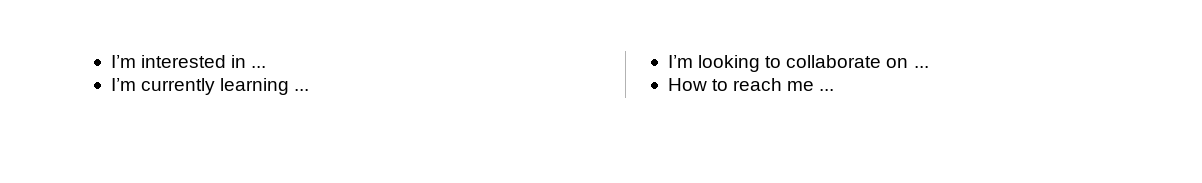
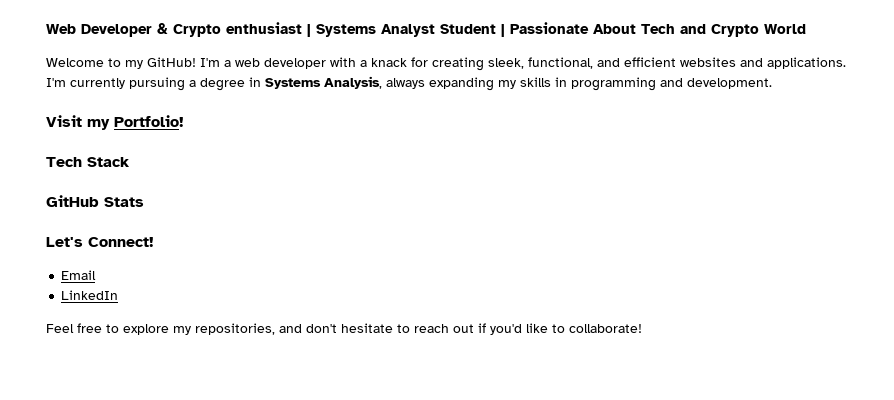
[110,55,267,68] [110,78,310,95] [667,55,929,72] [667,78,835,91] I’m interested in ... // I’m currently learning ... // I’m looking to collaborate on ... // How to reach me ... -> [46,22,806,37] [46,57,846,71] [46,76,772,91] [46,115,184,130] [46,157,130,167] [46,195,144,207] [46,237,154,247] [61,270,97,280] [61,290,119,300] [46,323,642,335] Web Developer & Crypto enthusiast | Systems Analyst Student | Passionate About Tech and Crypto World // Welcome to my GitHub! I'm a web developer with a knack for creating sleek, functional, and efficient websites and applications. I'm currently pursuing a degree in Systems Analysis, always expanding my skills in programming and development. // Visit my Portfolio! // Tech Stack // GitHub Stats // Let's Connect! // Email // LinkedIn // Feel free to explore my repositories, and don't hesitate to reach out if you'd like to collaborate!

